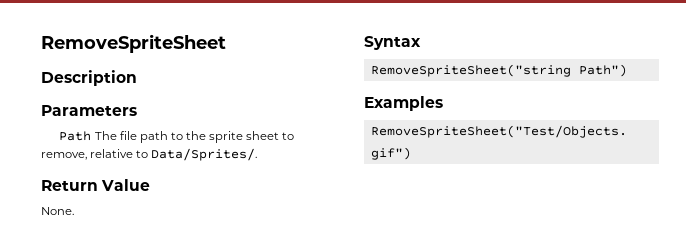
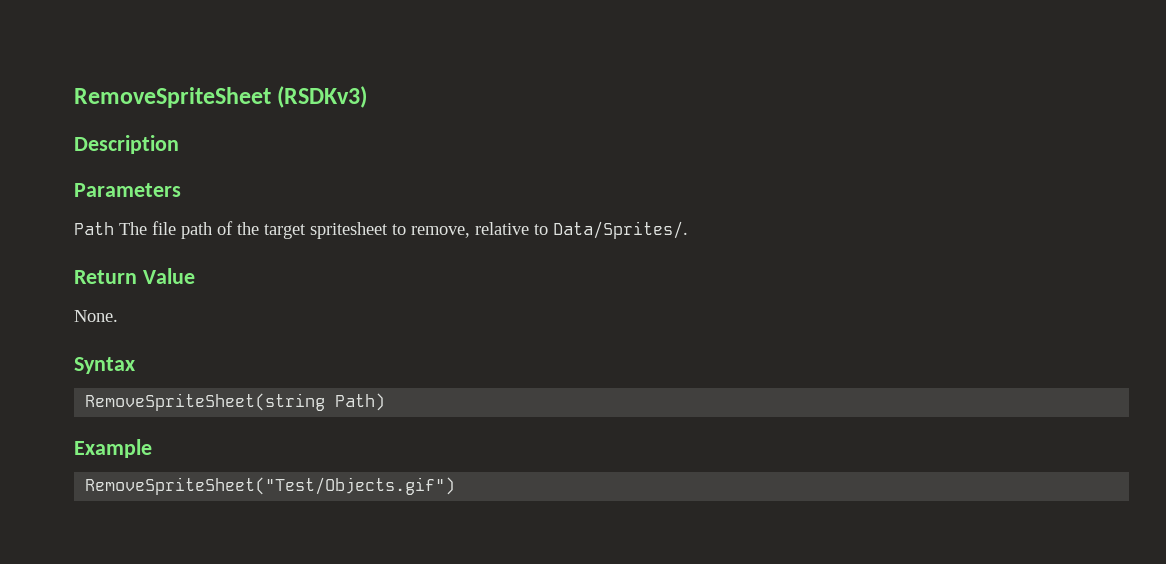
(226, 43) none -> [277,86,368,108] (RSDKv3)
[170,131,280,143] to the sprite sheet -> [217,221,388,239] of the target spritesheet
[370,64,627,77] [364,96,443,111] RemoveSpriteSheet("string Path") // Examples -> [85,393,386,411] [74,439,152,458] RemoveSpriteSheet(string Path) // Example

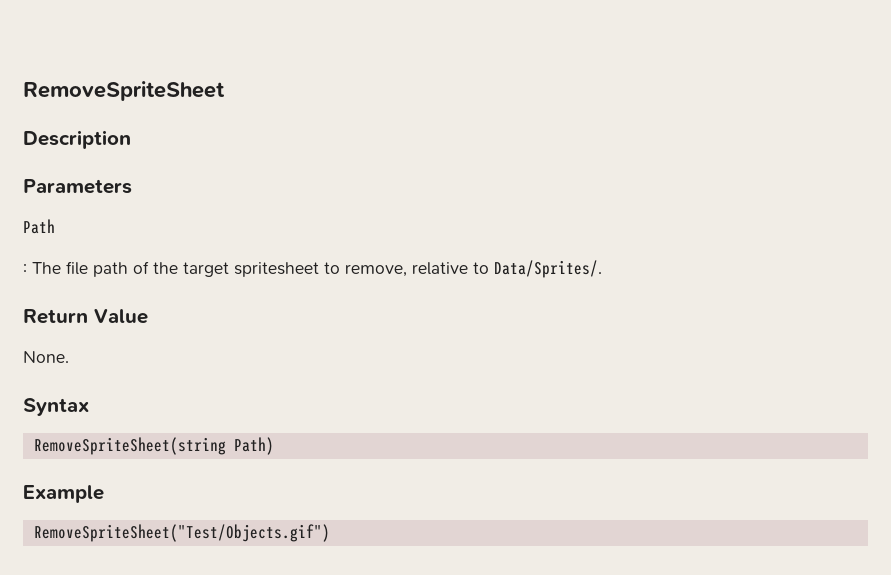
[277,86,368,108] (RSDKv3) -> (225, 91) none
(114, 228) none -> [23,264,27,274] // :

